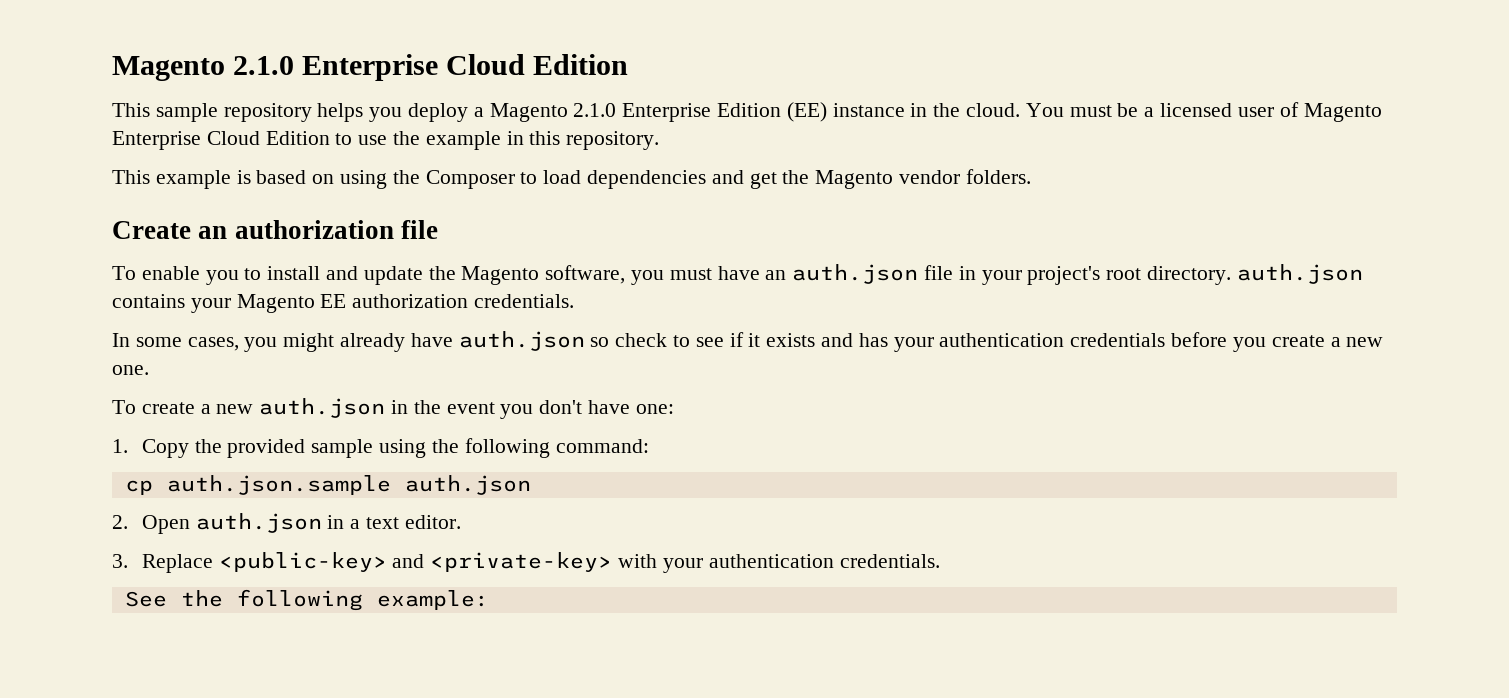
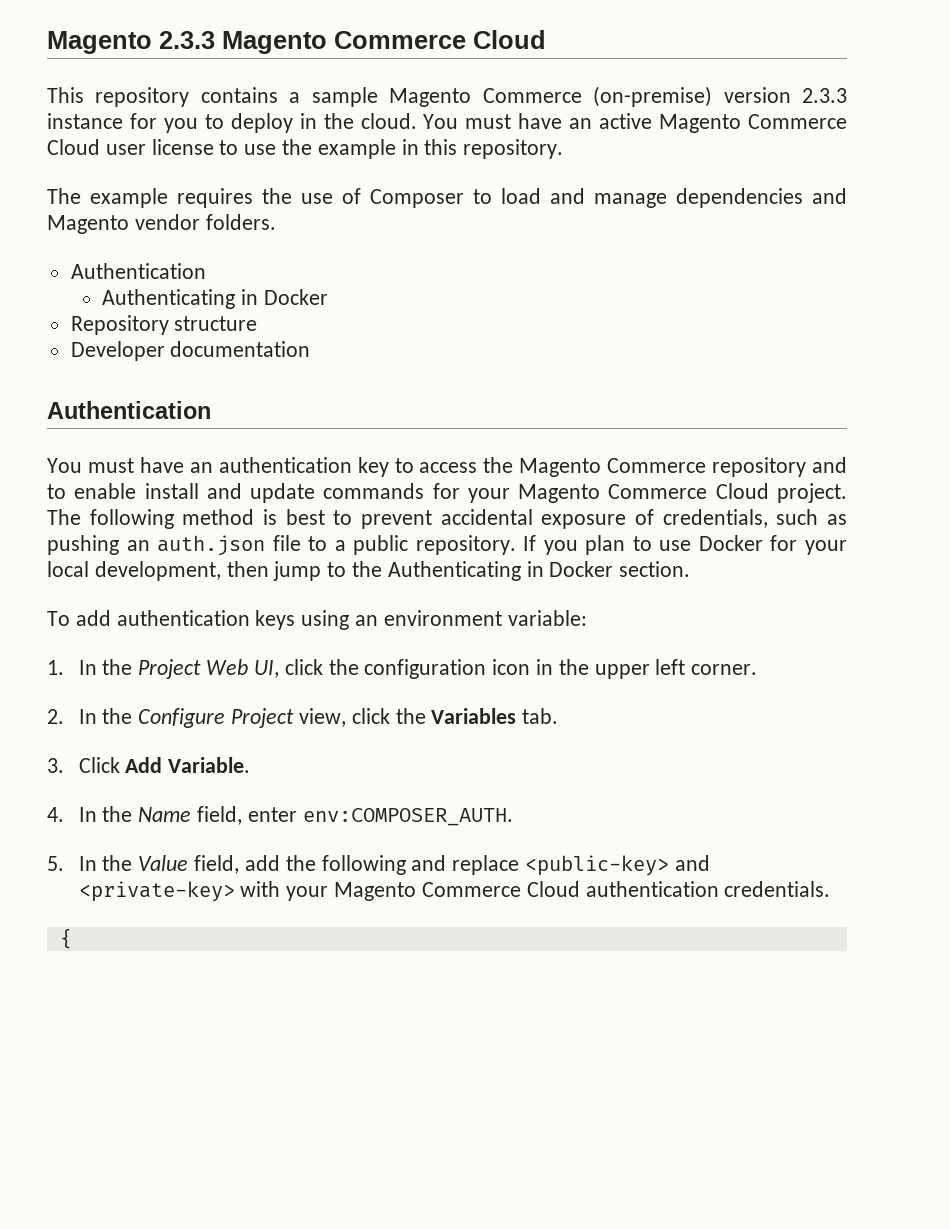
[112,54,629,81] [112,102,905,122] Magento 2.1.0 Enterprise Cloud Edition // This sample repository helps you deploy a Magento 2.1.0 Enterprise Edition (EE) instance -> [47,30,546,54] [47,86,848,107] [47,113,293,133] Magento 2.3.3 Magento Commerce Cloud // This repository contains a sample Magento Commerce (on-premise) version 2.3.3 instance for you to deploy
[1117,102,1382,122] [112,131,330,150] be a licensed user of Magento Enterprise Cloud Edition -> [518,113,848,133] [47,139,214,155] have an active Magento Commerce Cloud user license
[112,169,1031,189] [112,220,438,239] [112,264,1363,285] [112,294,575,313] [112,331,1384,352] [112,365,149,375] [112,398,674,419] [112,438,649,458] [124,475,531,495] [112,513,461,534] [112,554,213,573] This example is based on using the Composer to load dependencies and get the Magento vendor folders. // Create an authorization file // To enable you to install and update the Magento software, you must have an auth.json file in your project's root directory. auth.json contains your Magento EE authorization credentials. // In some cases, you might already have auth.json so check to see if it exists and has your authentication credentials before you create a new one. // To create a new auth.json in the event you don't have one: // 1. Copy the provided sample using the following command: // cp auth.json.sample auth.json // 2. Open auth.json in a text editor. // 3. Replace -> [47,188,847,208] [47,214,276,234] [70,263,206,279] [102,289,328,309] [70,315,258,335] [70,341,311,361] [47,401,211,419] [47,457,847,477] [47,483,847,503] [47,509,847,529] [47,535,847,556] [47,561,691,581] [47,610,587,630] [47,659,758,679] [47,708,559,728] [47,757,251,773] [47,806,513,826] [47,855,520,875] The example requires the use of Composer to load and manage dependencies and Magento vendor folders. // Authentication // Authenticating in Docker // Repository structure // Developer documentation // Authentication // You must have an authentication key to access the Magento Commerce repository and to enable install and update commands for your Magento Commerce Cloud project. The following method is best to prevent accidental exposure of credentials, such as pushing an auth.json file to a public repository. If you plan to use Docker for your local development, then jump to the Authenticating in Docker section. // To add authentication keys using an environment variable: // 1. In the Project Web UI, click the configuration icon in the upper left corner. // 2. In the Configure Project view, click the Variables tab. // 3. Click Add Variable. // 4. In the Name field, enter env:COMPOSER_AUTH. // 5. In the Value field, add the following and replace
(703, 565) none -> [334,881,580,901] Magento Commerce Cloud
[124,589,489,611] See the following example: -> [59,928,72,949] {

